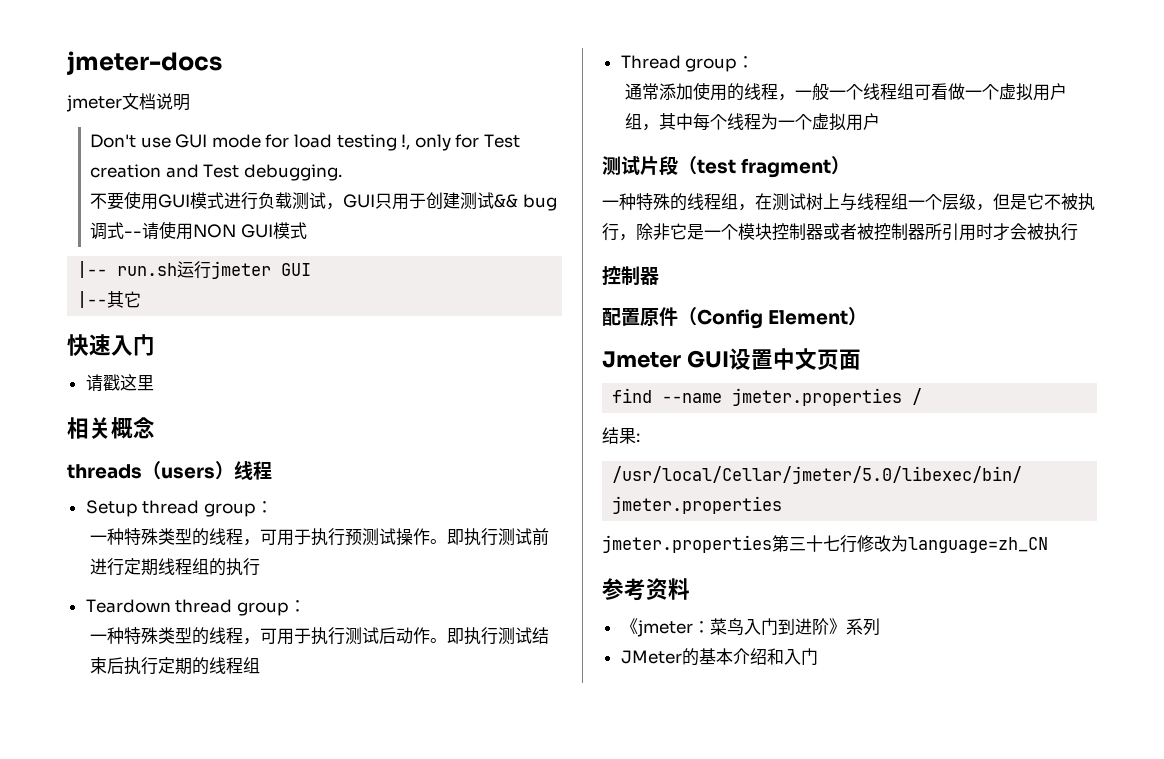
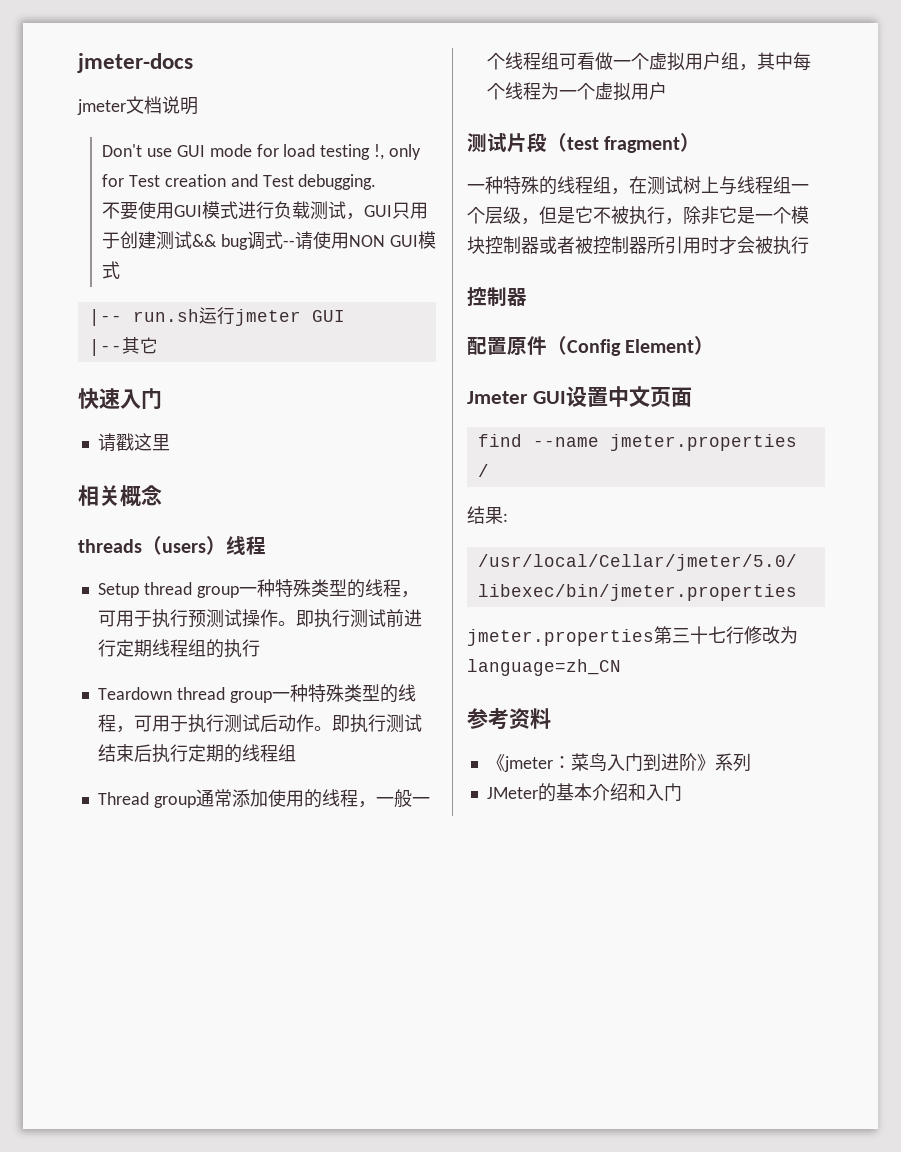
[255,501,273,513] ： // -> (239, 592) none
[288,600,306,612] ： // -> (272, 697) none
[737,56,755,68] ： // -> (196, 802) none

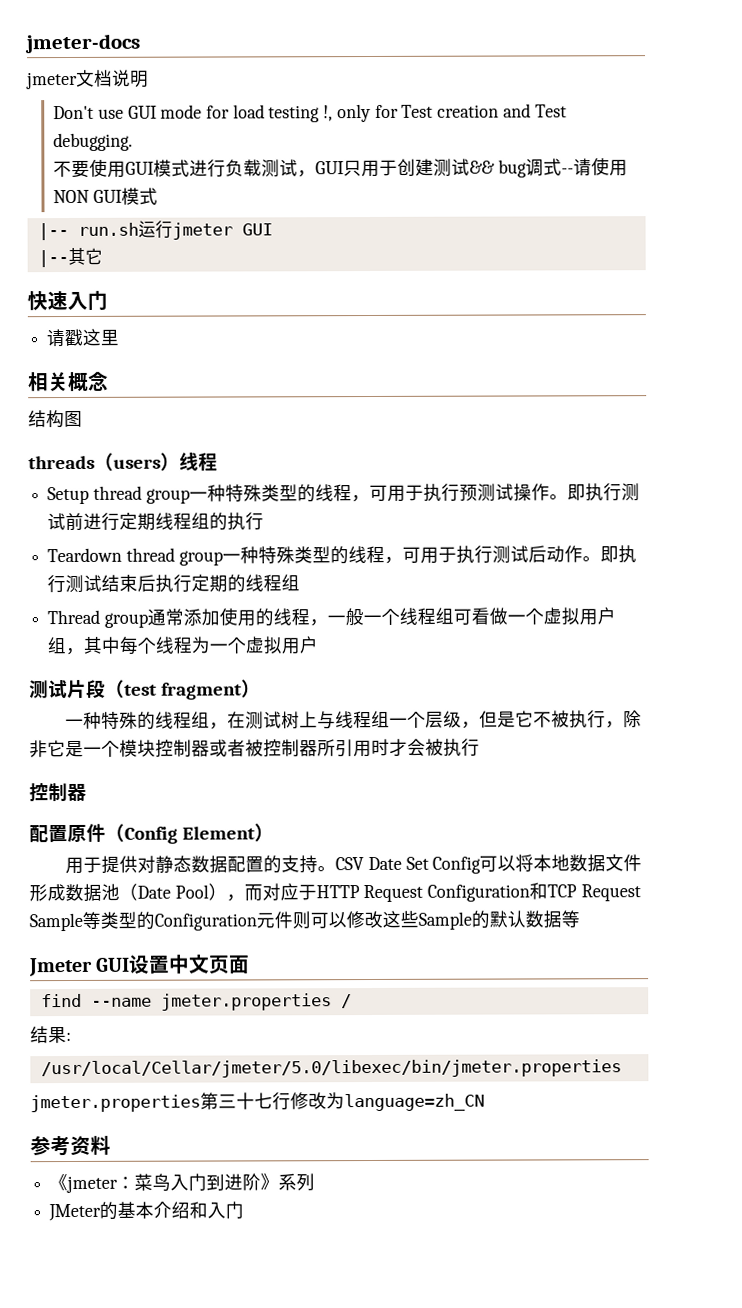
(162, 495) none -> [28,410,83,429] // 结构图
(715, 345) none -> [65,854,643,875] [29,882,641,903] [29,910,580,932] // 用于提供对静态数据配置的支持。CSV Date Set Config可以将本地数据文件形成数据池（Date Pool），而对应于HTTP Request Configuration和TCP Request Sample等类型的Configuration元件则可以修改这些Sample的默认数据等

